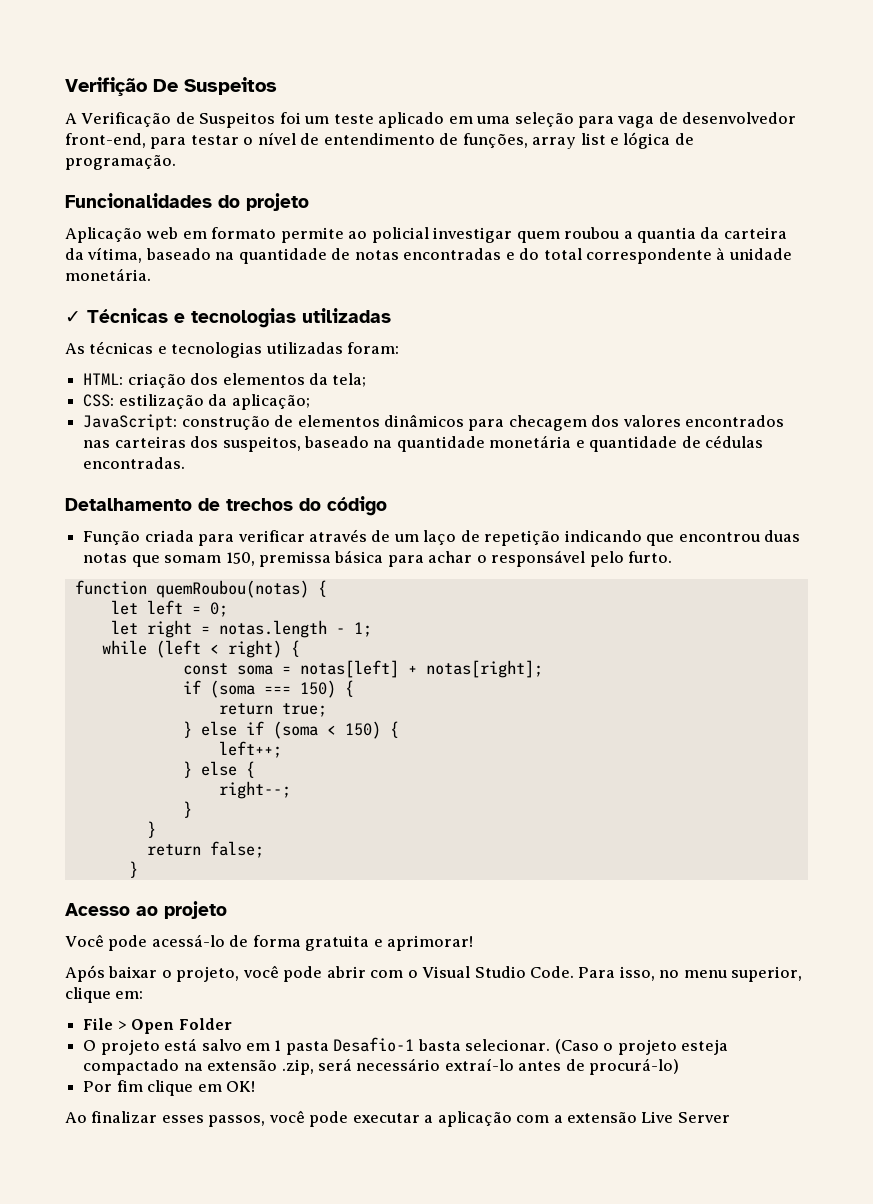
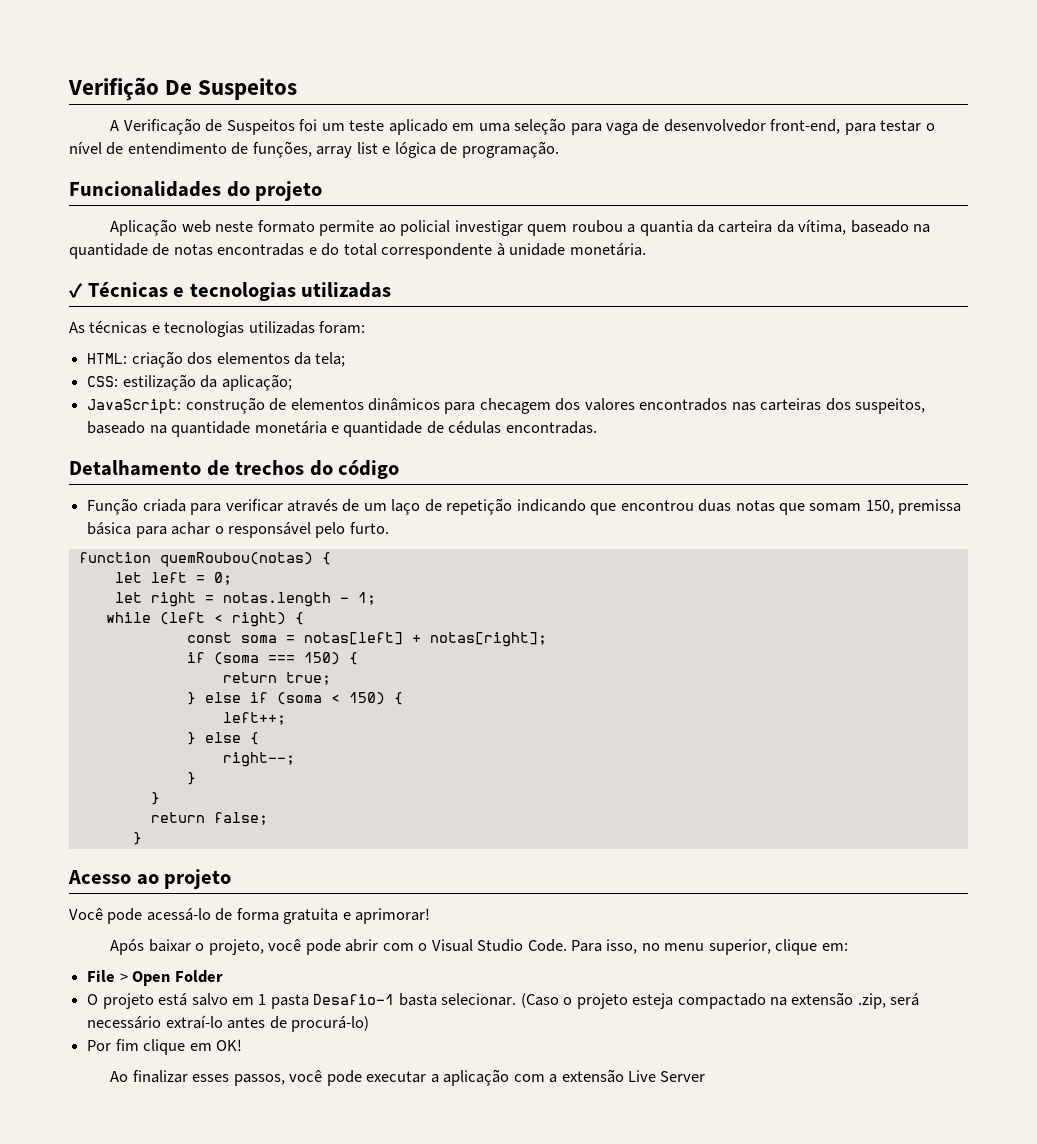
[182,231,207,239] em -> [215,221,254,232] neste

